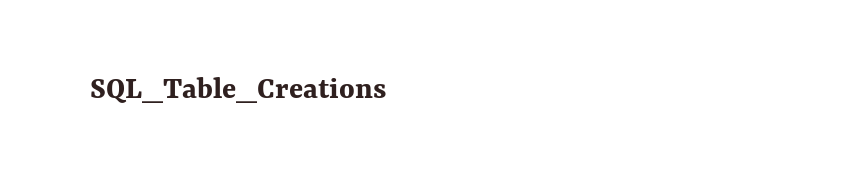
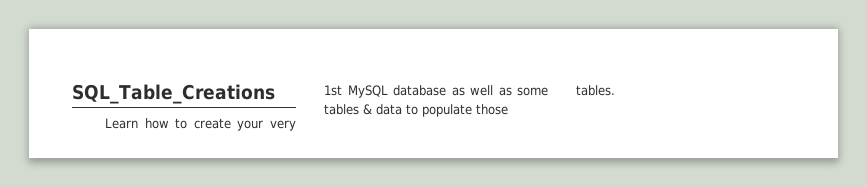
(386, 90) none -> [104,118,296,131] [324,85,548,98] [324,104,508,117] [576,85,615,96] // Learn how to create your very 1st MySQL database as well as some tables & data to populate those tables.

